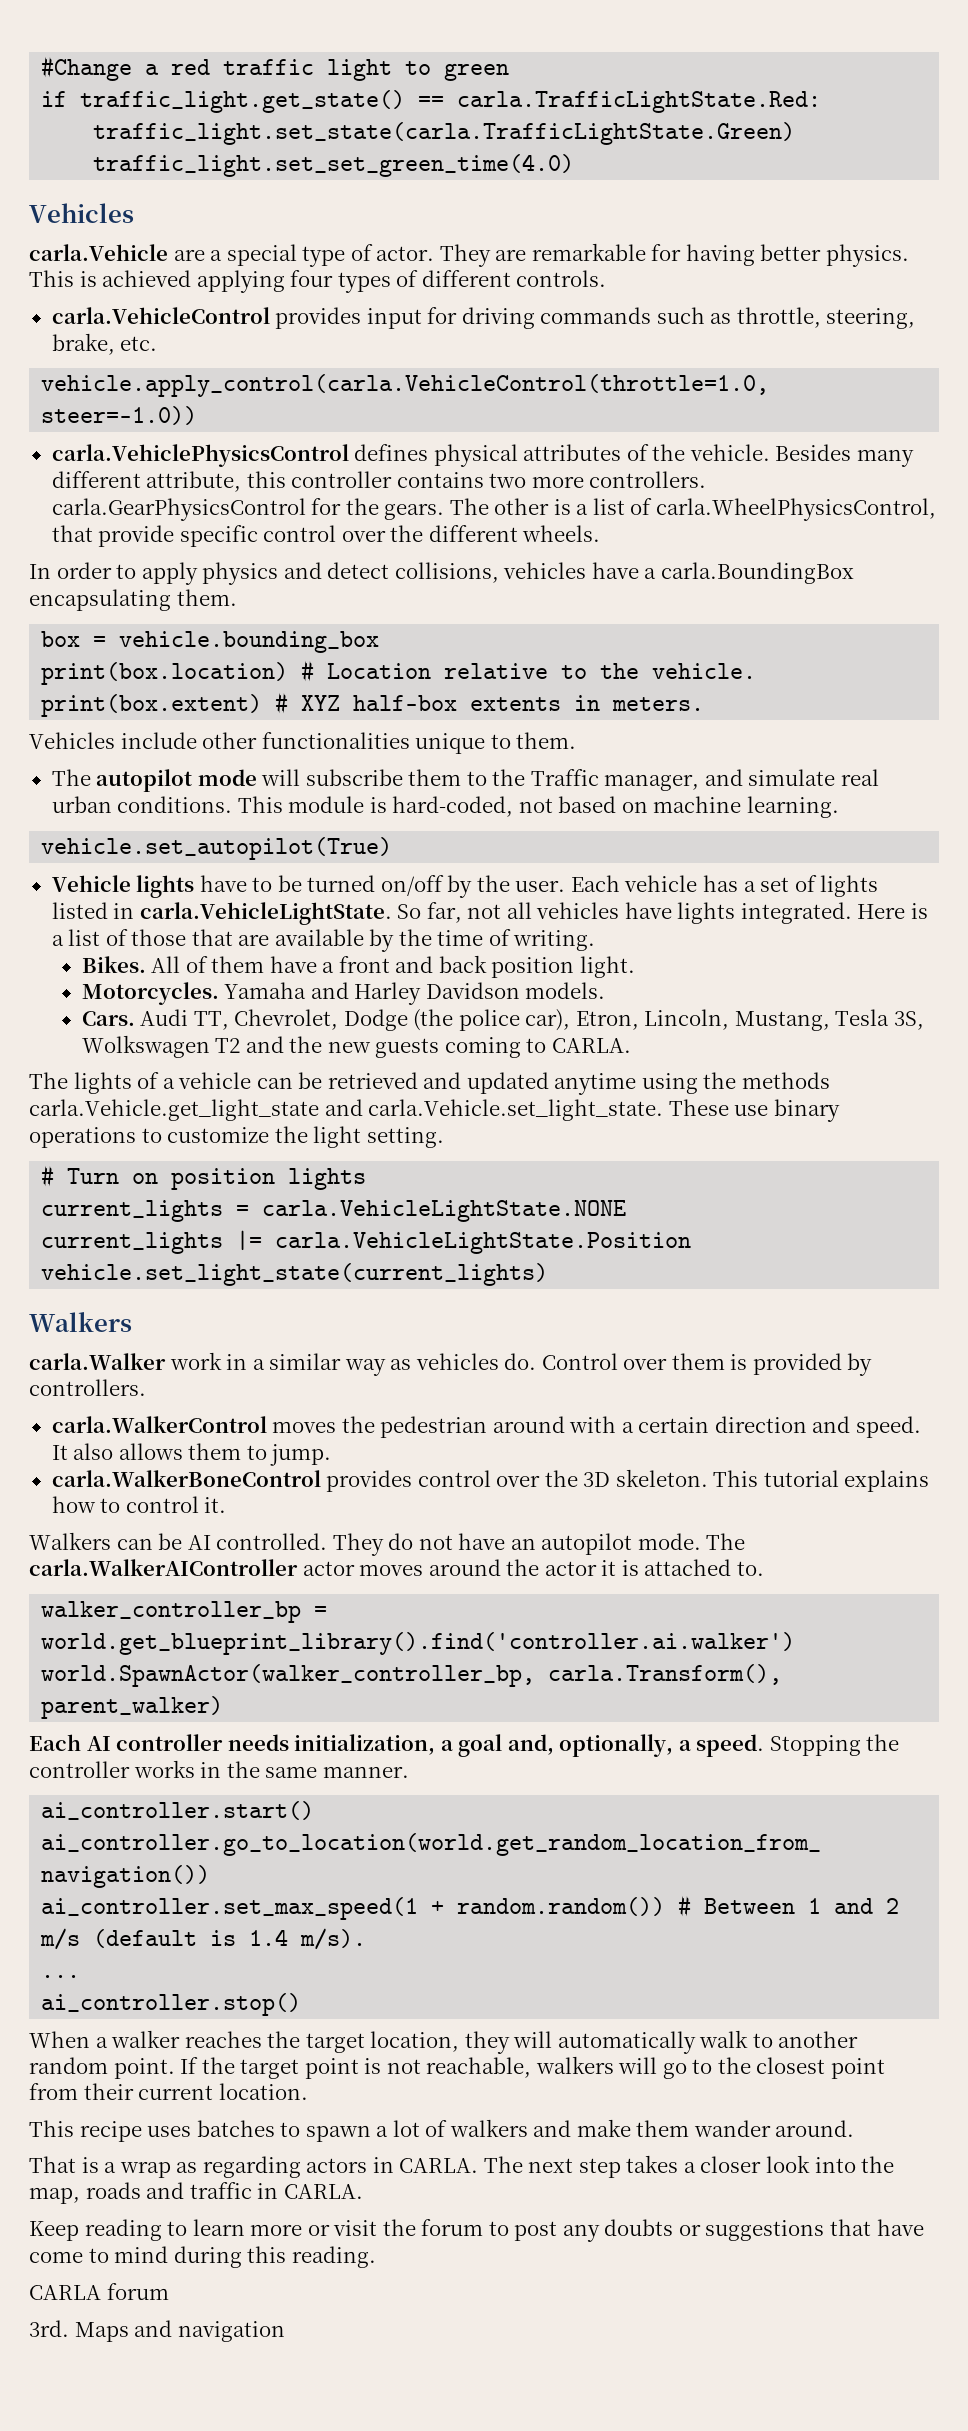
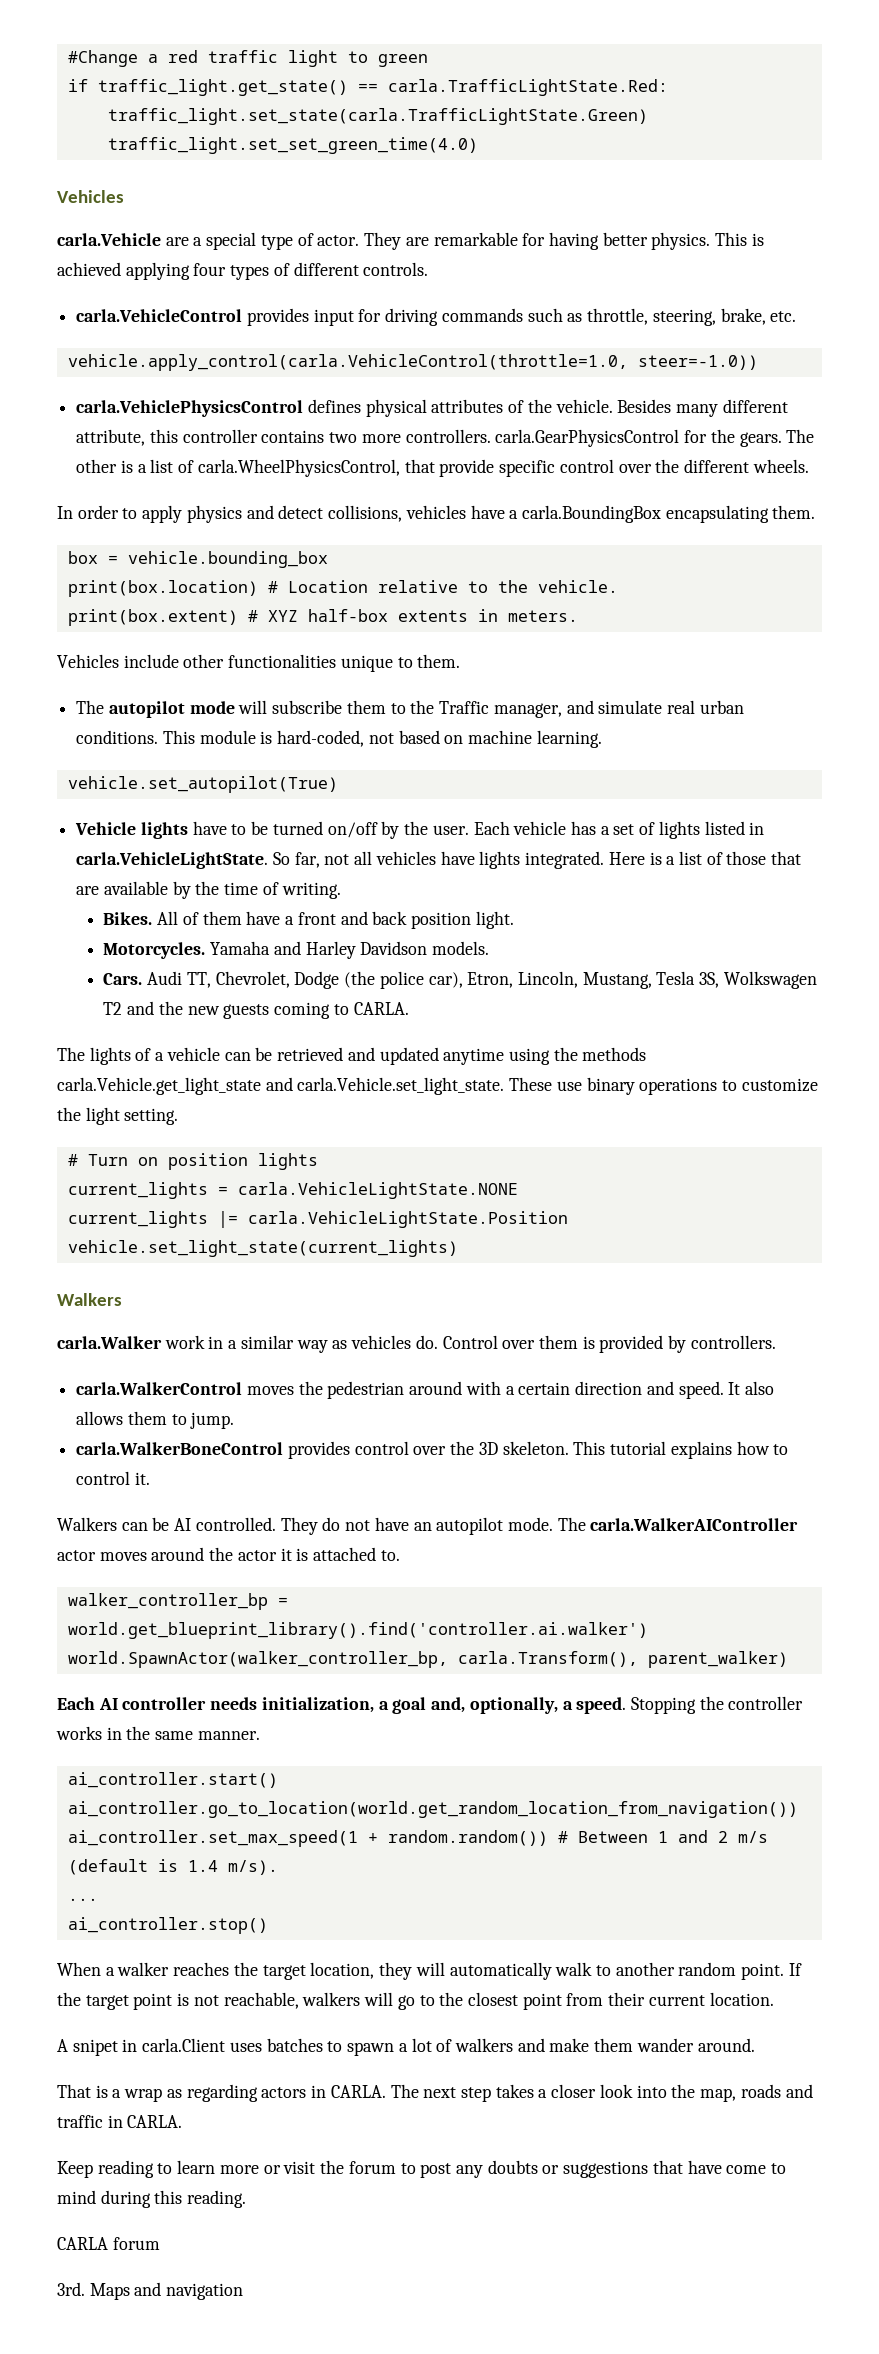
[29,2120,142,2142] This recipe -> [57,2038,226,2056] A snipet in carla.Client

